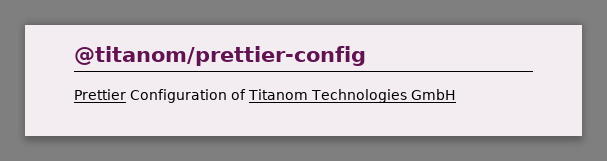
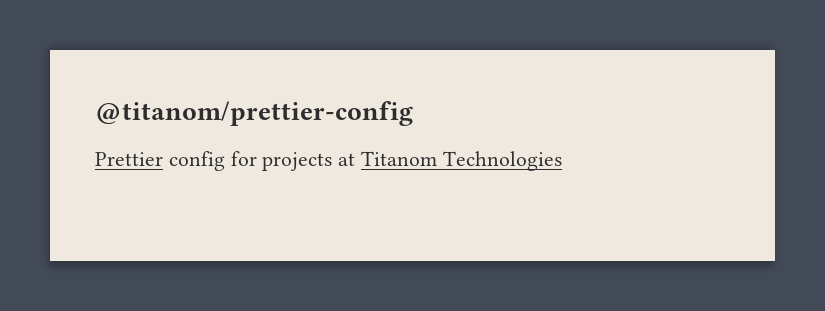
[130,89,246,103] Configuration of -> [168,151,356,171] config for projects at
[410,89,456,100] GmbH -> (562, 161) none

